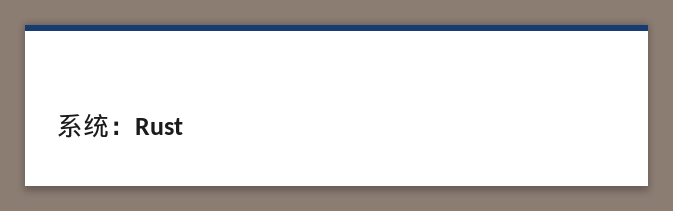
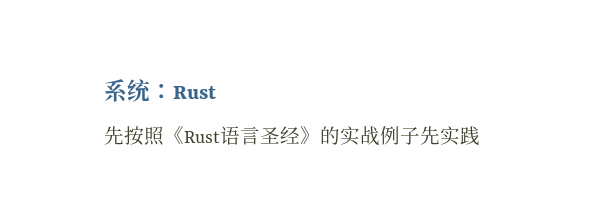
(183, 126) none -> [104,126,480,146] // 先按照《Rust语言圣经》的实战例子先实践

